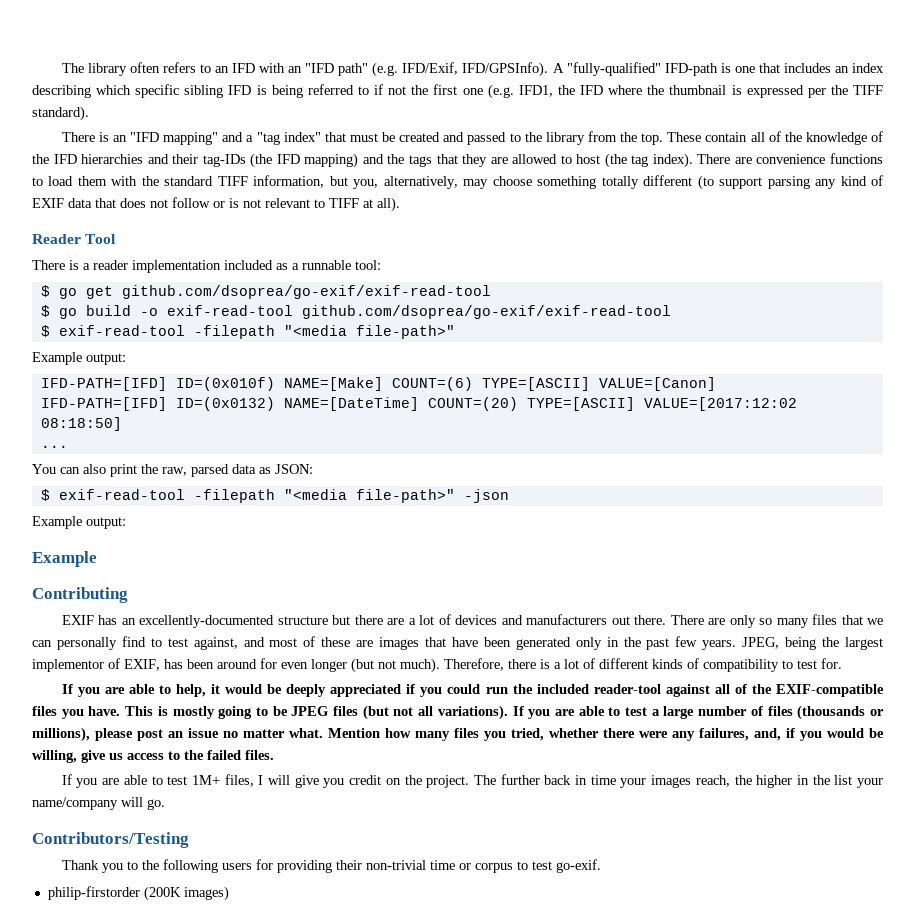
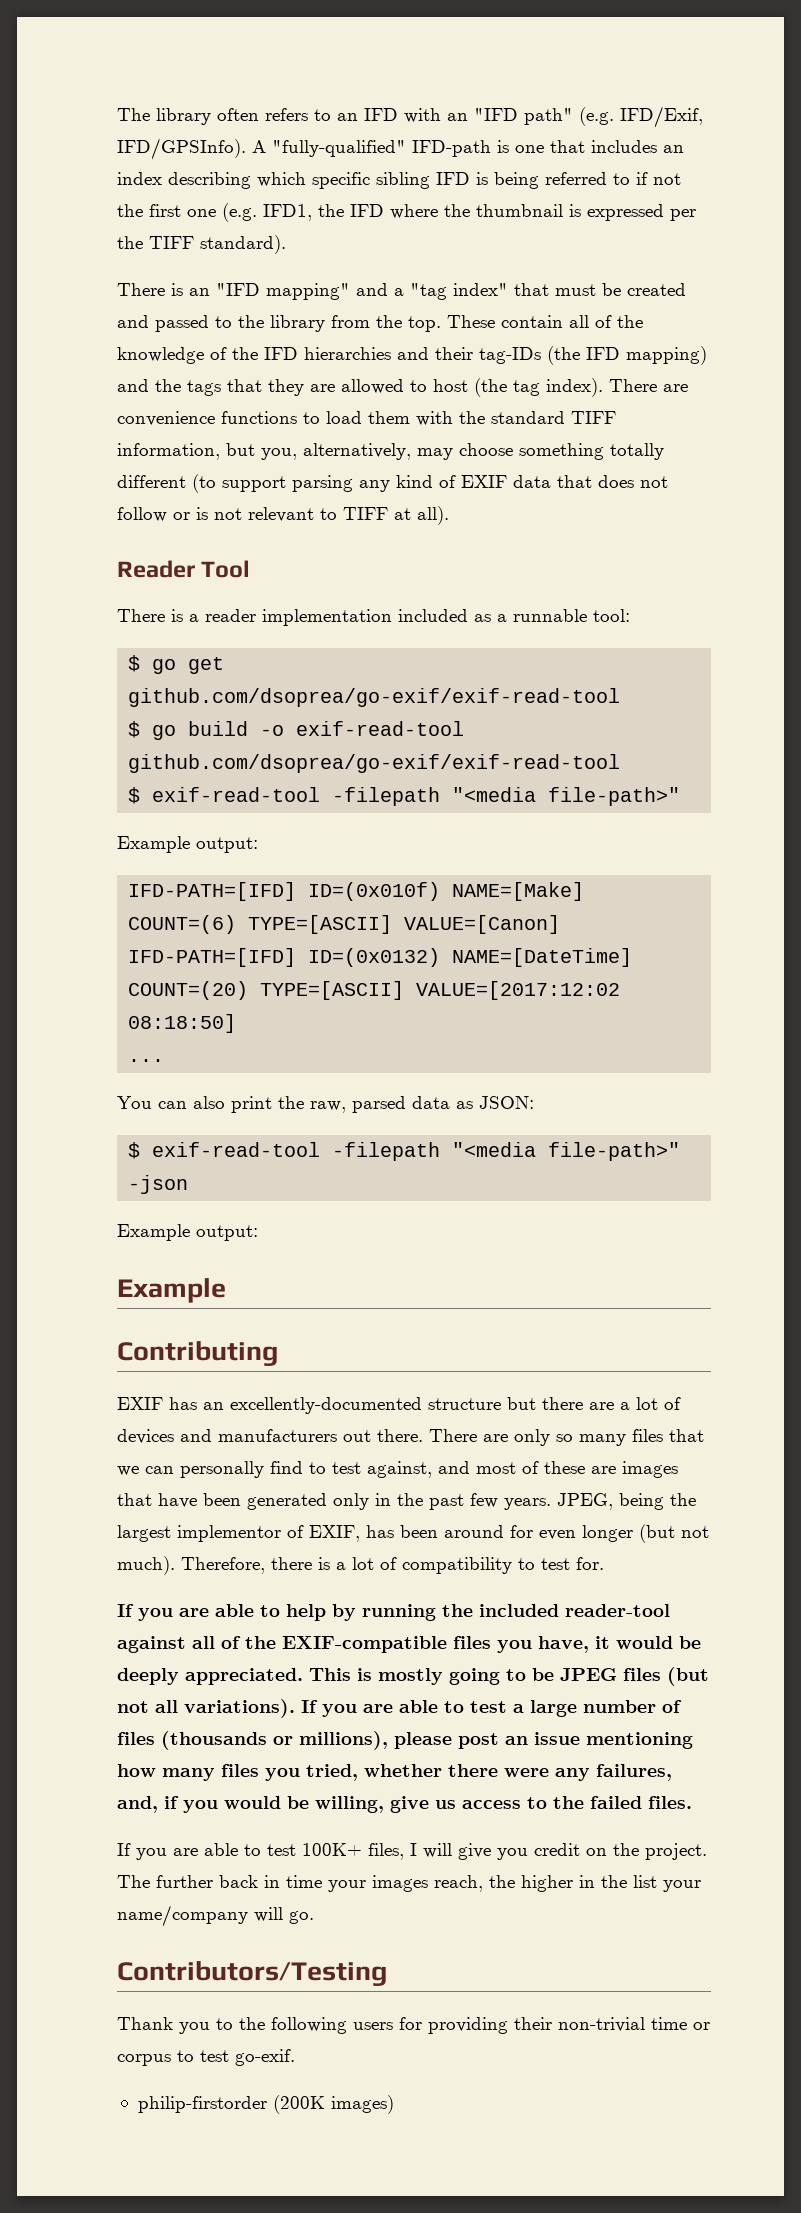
[599,658,699,669] different kinds of -> (397, 1563) none
[176,684,508,697] help, it would be deeply appreciated if you could run -> [286,1604,436,1621] help by running
[88,706,121,716] have. -> [538,1636,701,1653] [117,1668,303,1685] have, it would be deeply appreciated.
[223,728,380,738] no matter what. Mention -> [586,1732,693,1749] mentioning
[191,775,220,785] 1M+ -> [302,1843,362,1856] 100K+

